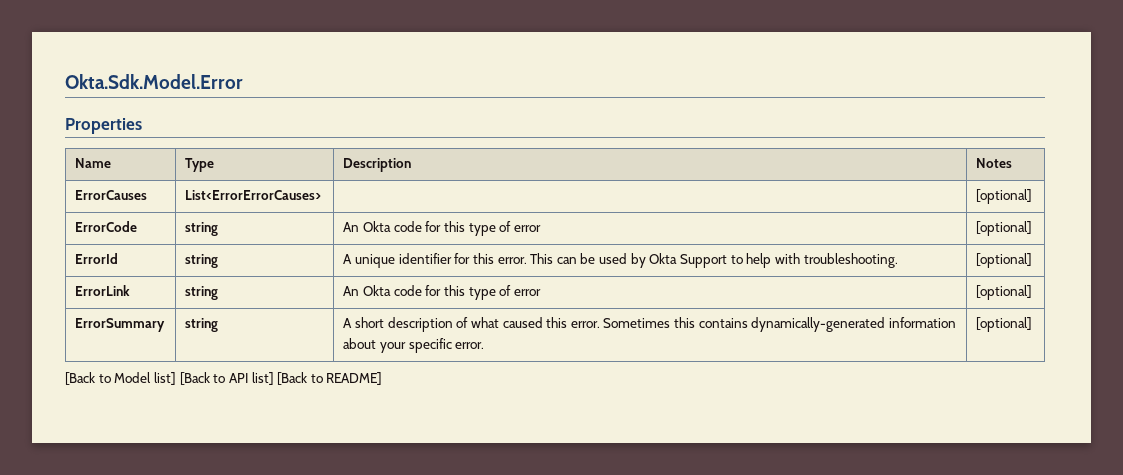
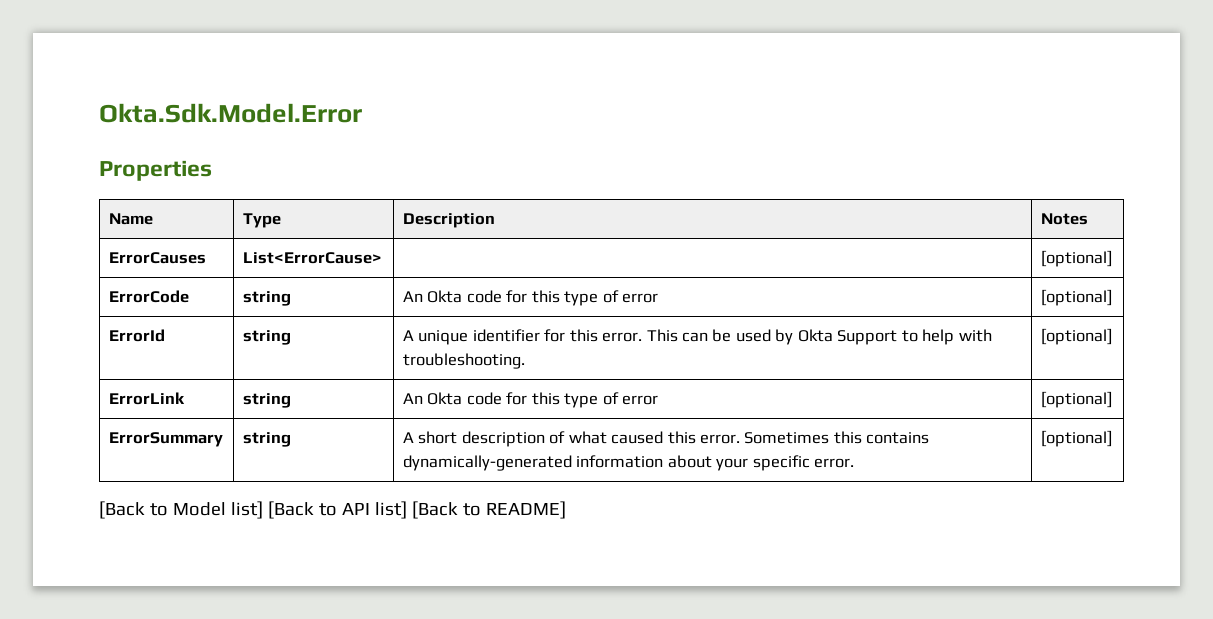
[185,190,322,200] List<ErrorErrorCauses> -> [242,252,382,264] List<ErrorCause>

